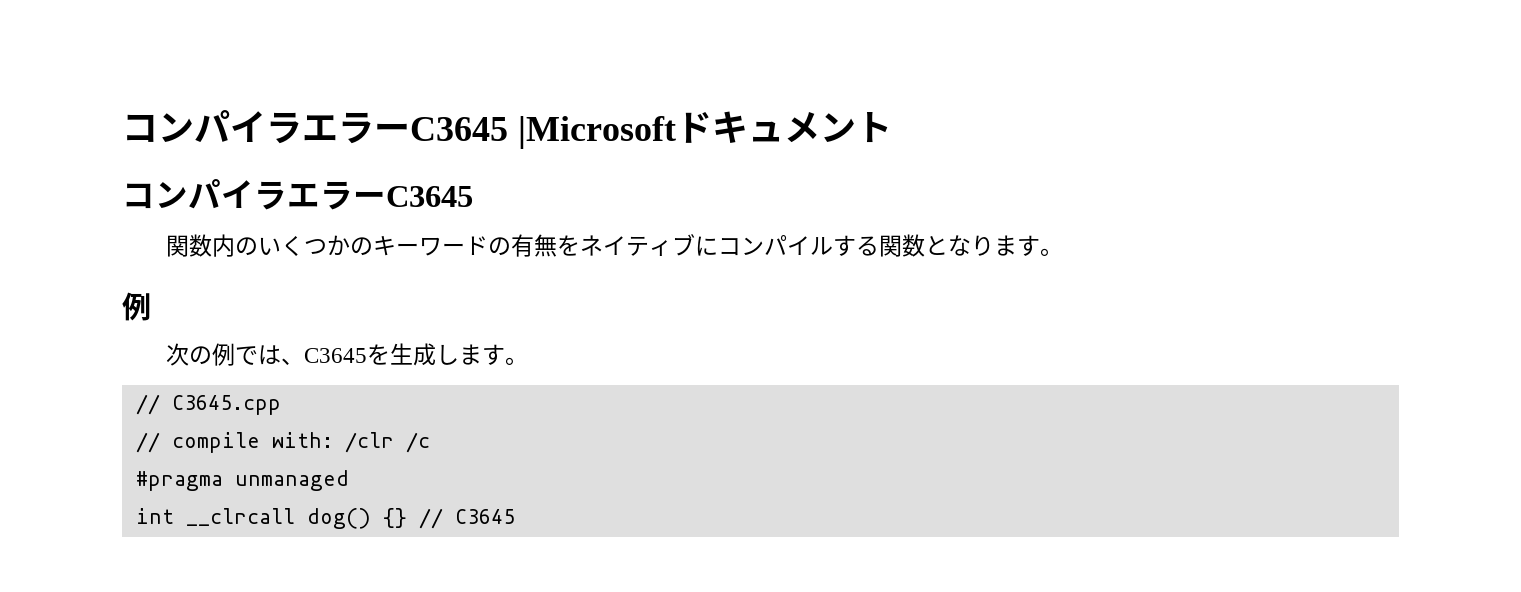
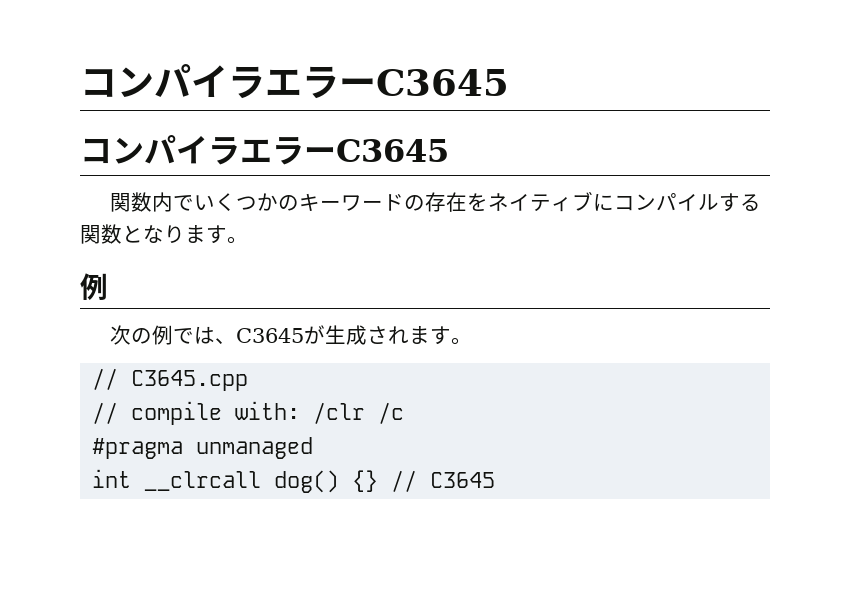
[122,110,892,149] コンパイラエラーC3645 |Microsoftドキュメント -> [80,64,509,99] コンパイラエラーC3645
[235,237,259,256] の -> [172,195,194,211] で
[511,234,558,257] 有無 -> [424,192,467,212] 存在
[367,343,460,366] を生成し -> [303,325,409,345] が生成され

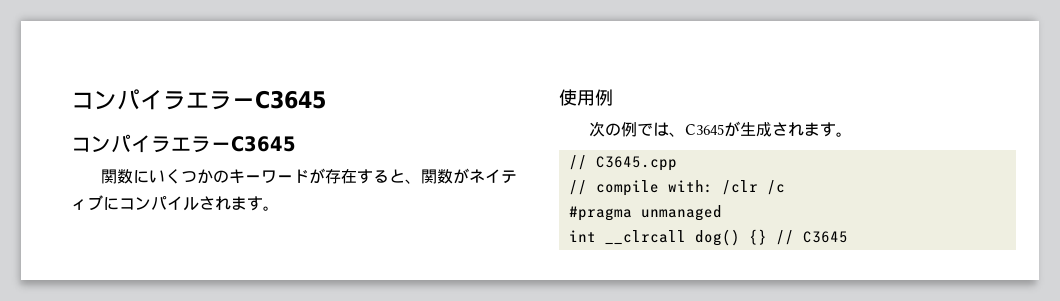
[151,192,194,212] 内で -> [133,170,150,183] に
[403,192,488,212] の存在を -> [309,168,470,184] が存在すると、関数が
[718,193,761,212] [80,224,248,244] する関数となります。 // -> [199,196,279,211] [559,89,595,106] されます。 // 使用

